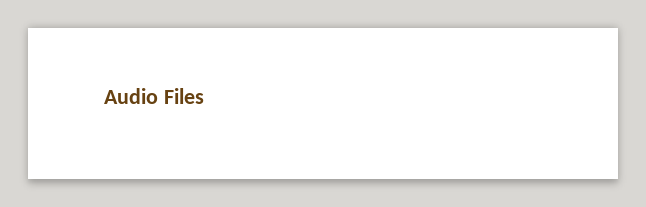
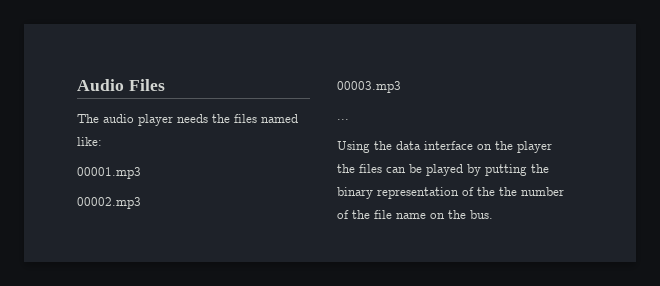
(204, 96) none -> [77,114,298,126] [77,137,102,146] [77,167,141,179] [77,197,141,209] [337,81,401,93] [337,119,349,120] [337,141,552,153] [337,164,549,176] [337,187,564,199] [337,210,493,219] // The audio player needs the files named like: // 00001.mp3 // 00002.mp3 // 00003.mp3 // ... // Using the data interface on the player the files can be played by putting the binary representation of the the number of the file name on the bus.

